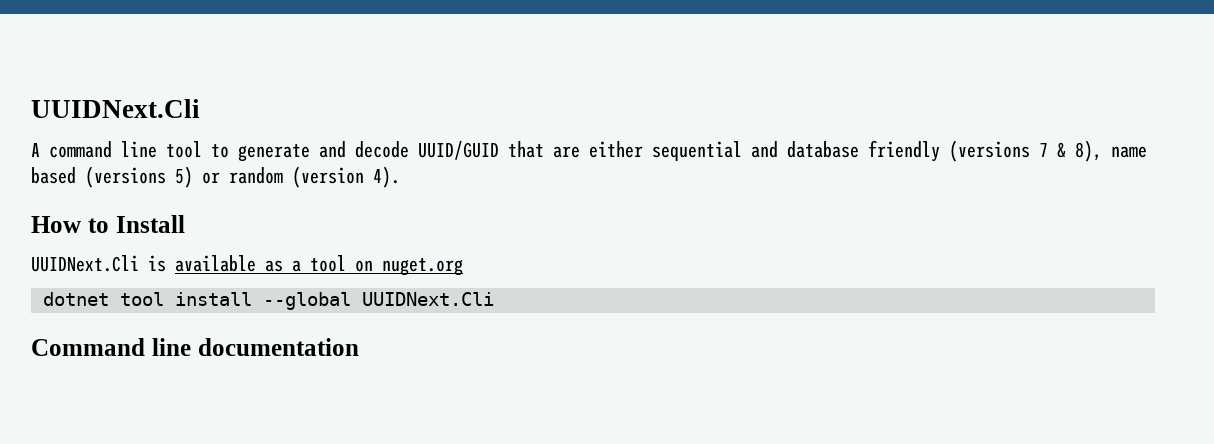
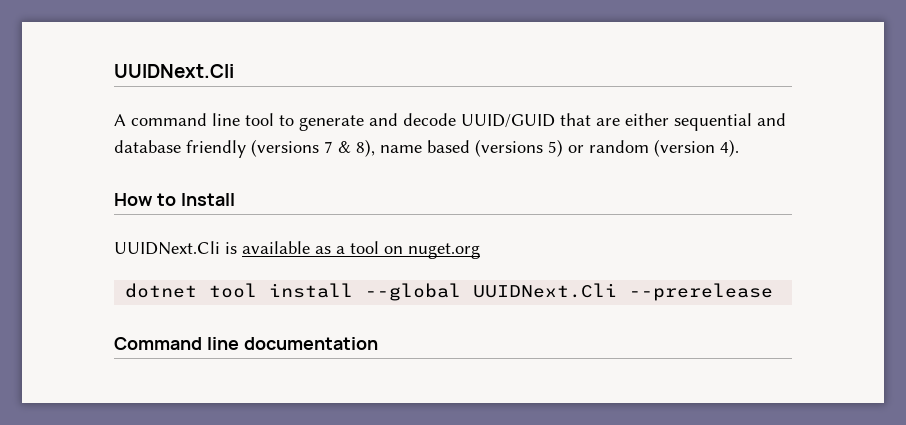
(494, 299) none -> [629,283,774,301] --prerelease

